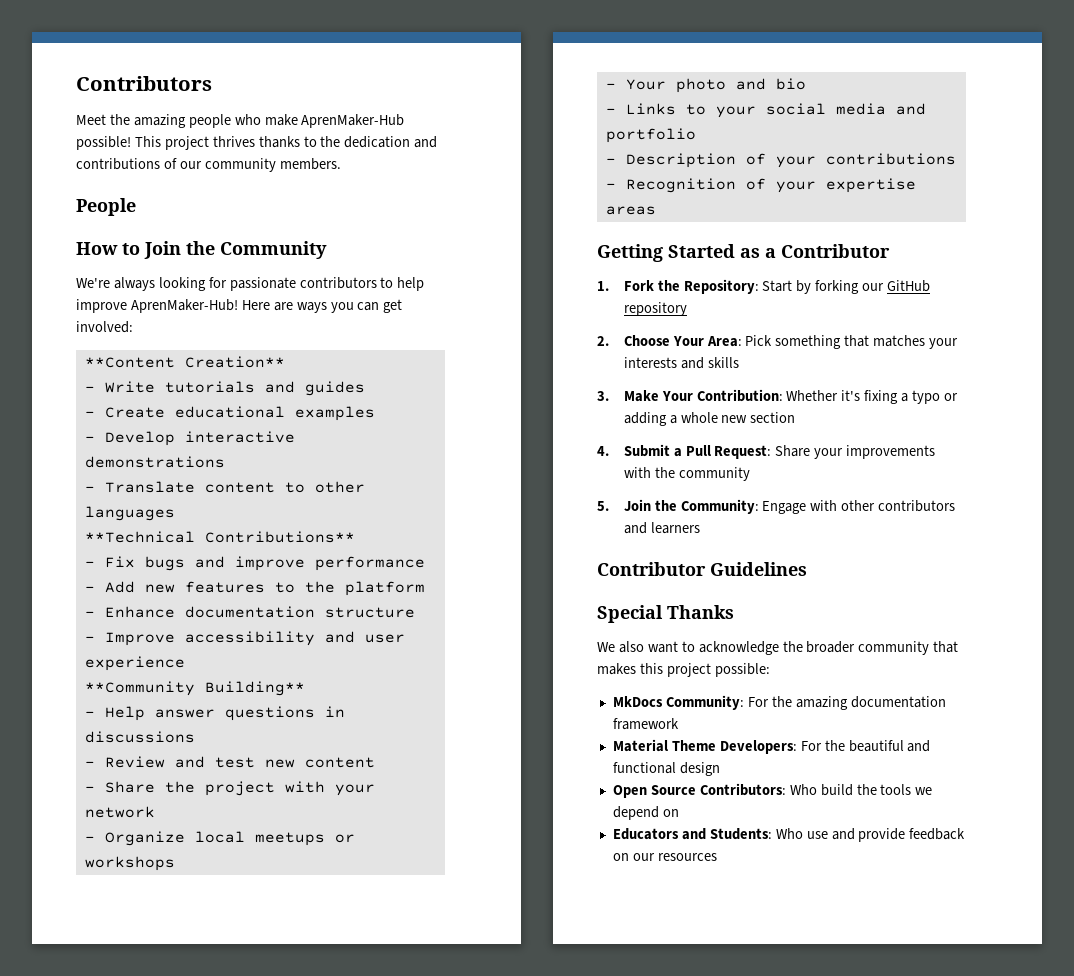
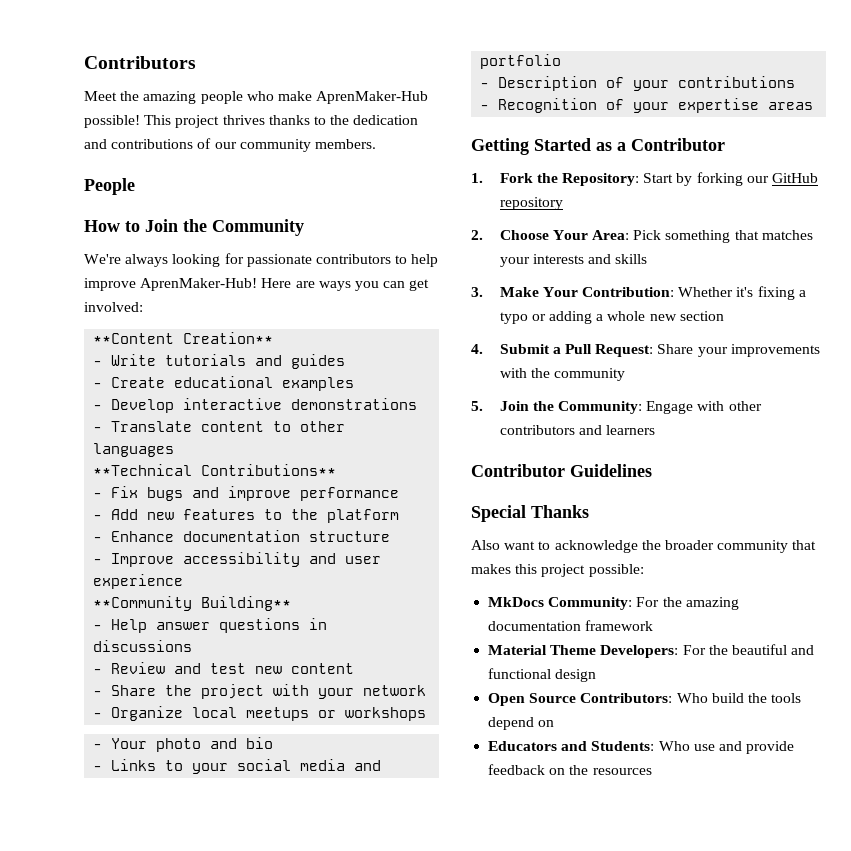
[597,641,644,653] We also -> [471,540,500,550] Also
[915,787,933,795] we -> (802, 698) none
[632,853,655,861] our -> [569,765,589,775] the

